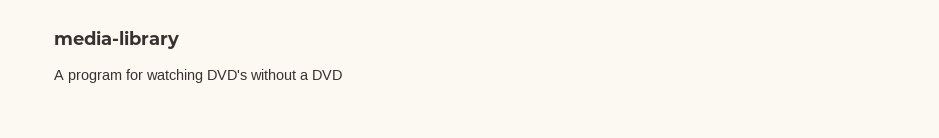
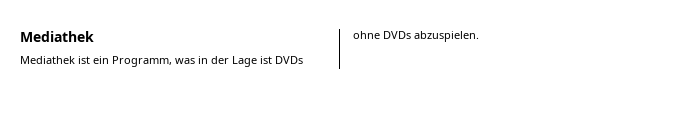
[54,30,179,49] [54,69,342,83] media-library // A program for watching DVD's without a DVD -> [20,31,94,42] [20,56,303,67] [353,31,479,42] Mediathek // Mediathek ist ein Programm, was in der Lage ist DVDs ohne DVDs abzuspielen.

